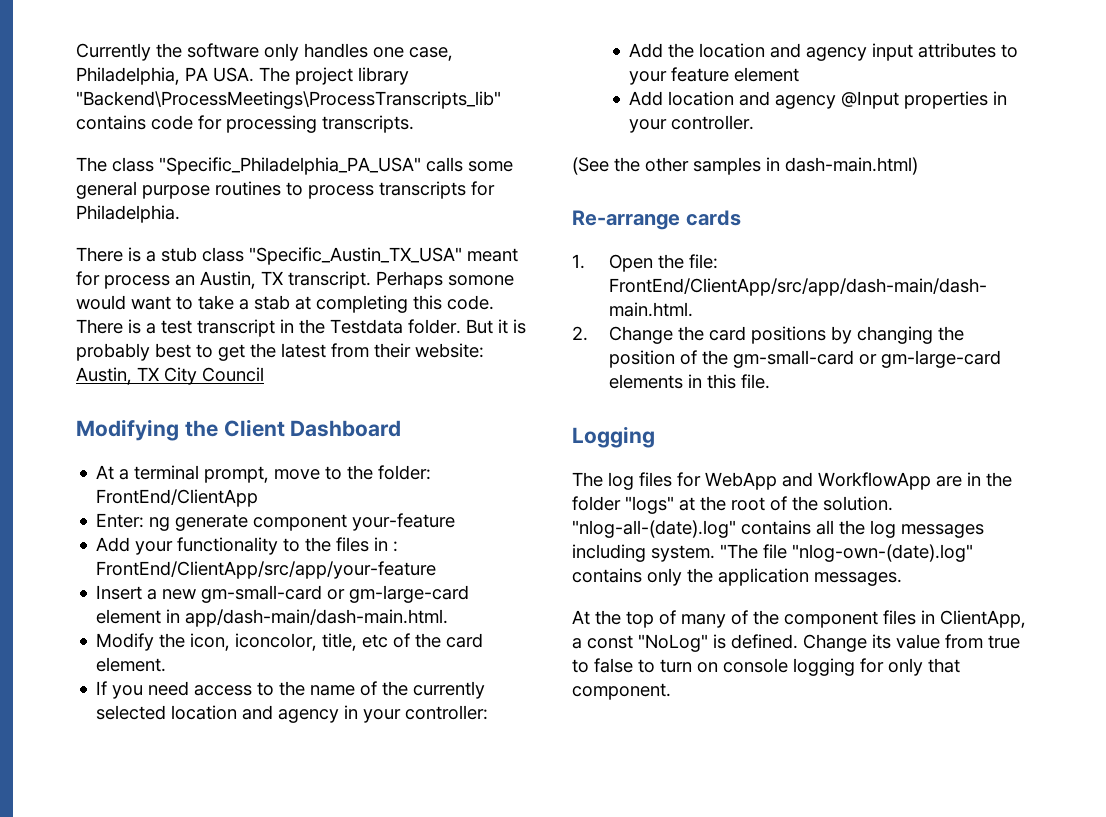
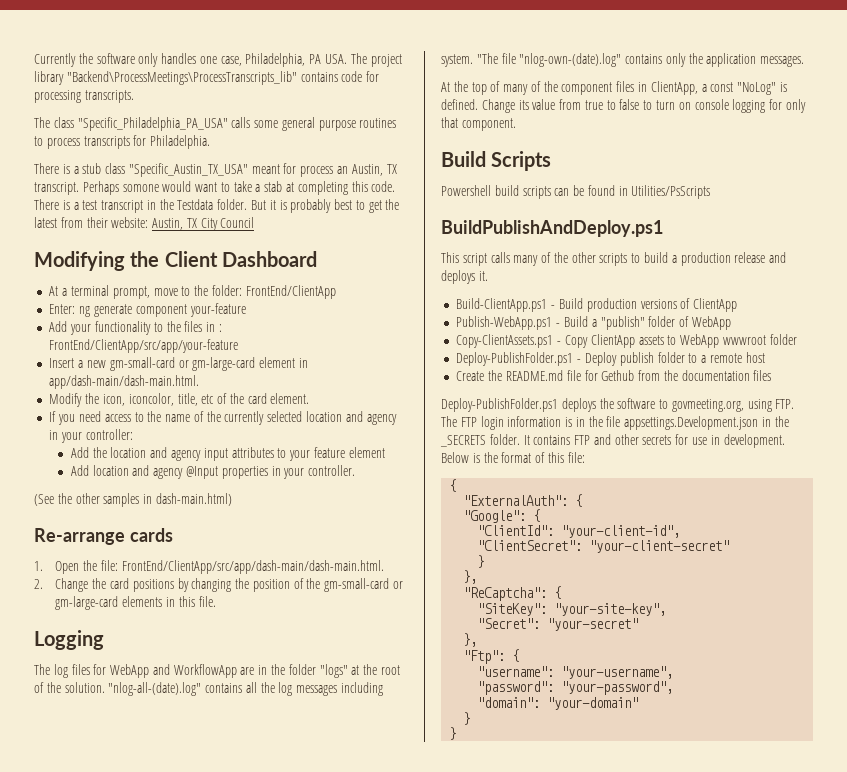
(671, 691) none -> [441,151,552,171] [441,185,711,199] [441,220,663,237] [441,252,787,266] [441,270,488,284] [456,298,738,312] [456,316,731,330] [456,334,797,348] [456,352,765,366] [456,370,772,381] [441,398,795,412] [441,416,789,430] [440,434,785,448] [441,452,585,463] [449,479,457,492] [463,494,583,507] [463,509,541,523] [477,525,681,538] [477,540,730,553] [477,555,485,568] [463,570,478,584] [463,586,562,601] [477,603,667,616] [477,618,639,631] [463,633,478,647] [463,649,520,664] [477,666,674,679] [477,681,674,695] [477,697,639,710] [463,712,471,725] [449,727,457,740] // Build Scripts // Powershell build scripts can be found in Utilities/PsScripts // BuildPublishAndDeploy.ps1 // This script calls many of the other scripts to build a production release and deploys it. // Build-ClientApp.ps1 - Build production versions of ClientApp // Publish-WebApp.ps1 - Build a "publish" folder of WebApp // Copy-ClientAssets.ps1 - Copy ClientApp assets to WebApp wwwroot folder // Deploy-PublishFolder.ps1 - Deploy publish folder to a remote host // Create the README.md file for Gethub from the documentation files // Deploy-PublishFolder.ps1 deploys the software to govmeeting.org, using FTP. The FTP login information is in the file appsettings.Development.json in the _SECRETS folder. It contains FTP and other secrets for use in development. Below is the format of this file: // { // "ExternalAuth": { // "Google": { // "ClientId": "your-client-id", // "ClientSecret": "your-client-secret" // } // }, // "ReCaptcha": { // "SiteKey": "your-site-key", // "Secret": "your-secret" // }, // "Ftp": { // "username": "your-username", // "password": "your-password", // "domain": "your-domain" // } // }

